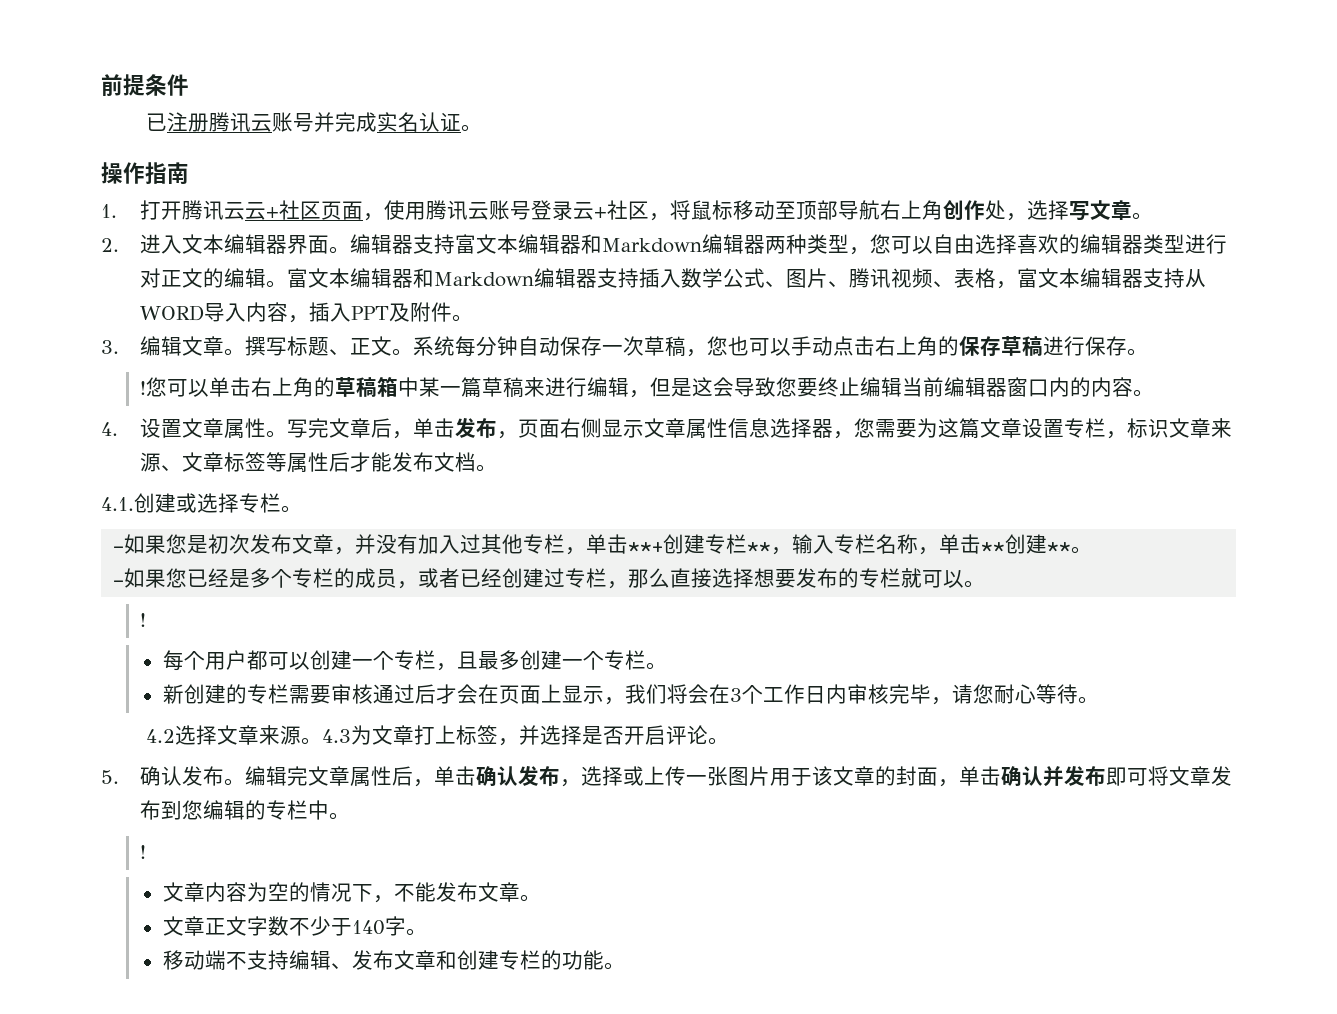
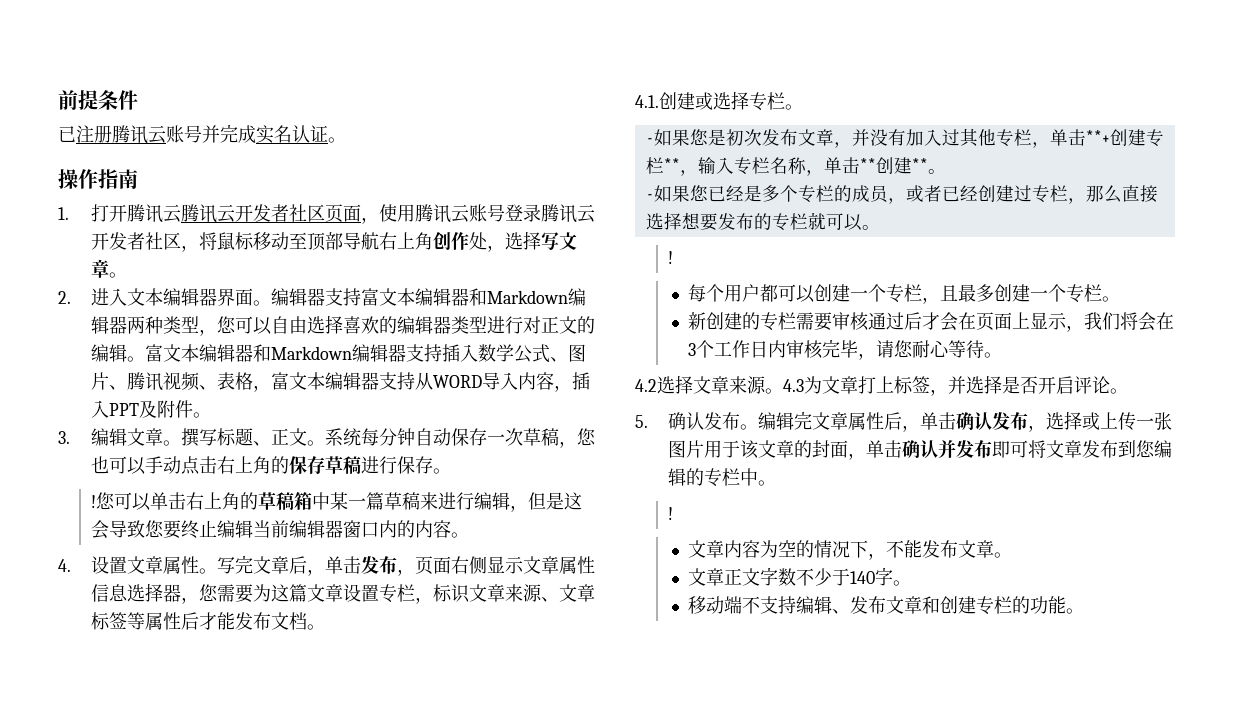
[245,202,280,220] 云+ -> [181,204,290,223] 腾讯云开发者
[573,202,608,220] 云+ -> [541,204,596,223] [91,232,146,250] 腾讯云开发者

